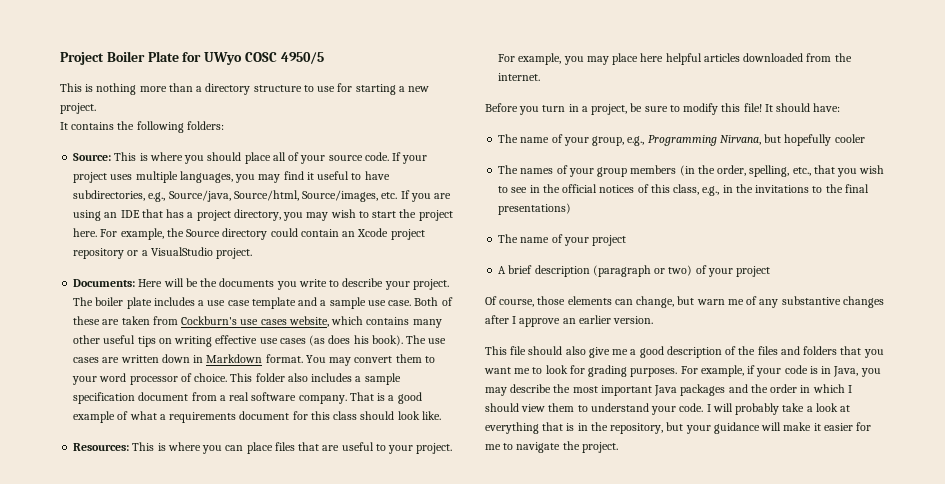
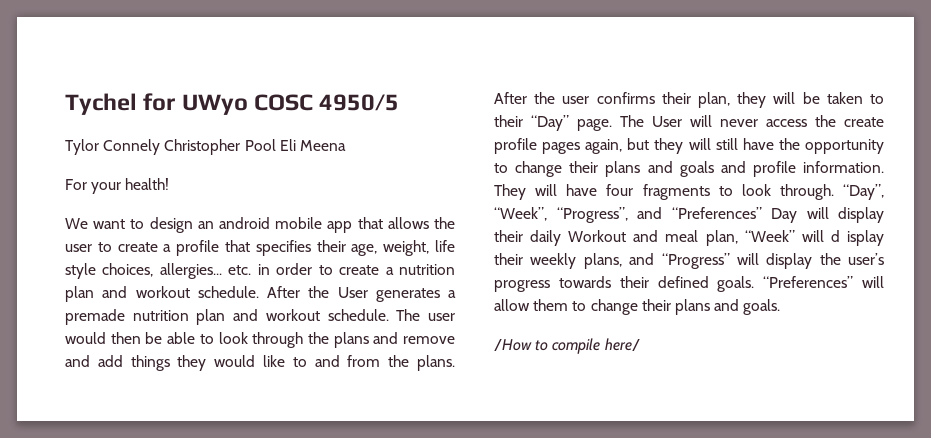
[60,51,179,65] Project Boiler Plate -> [65,93,137,115] Tychel
[60,83,430,95] [60,103,96,114] [60,121,224,133] [73,152,428,164] [73,171,390,183] [73,190,452,202] [73,209,453,221] [73,228,425,240] [73,247,253,259] [73,278,449,290] [73,297,453,309] [73,316,442,328] [73,335,447,347] [73,354,435,366] [72,373,401,385] [73,392,422,404] [73,411,441,423] [73,442,453,454] [498,53,852,65] [498,73,541,81] [485,103,841,115] [498,134,865,146] [498,165,885,177] [498,184,869,196] [498,203,572,215] [498,234,627,246] [498,265,771,277] [485,296,884,308] [485,315,654,327] [485,346,884,358] [484,365,881,377] [485,384,852,396] [485,403,851,415] [485,422,872,434] [485,441,618,453] This is nothing more than a directory structure to use for starting a new project. // It contains the following folders: // Source: This is where you should place all of your source code. If your project uses multiple languages, you may find it useful to have subdirectories, e.g., Source/java, Source/html, Source/images, etc. If you are using an IDE that has a project directory, you may wish to start the project here. For example, the Source directory could contain an Xcode project repository or a VisualStudio project. // Documents: Here will be the documents you write to describe your project. The boiler plate includes a use case template and a sample use case. Both of these are taken from Cockburn's use cases website, which contains many other useful tips on writing effective use cases (as does his book). The use cases are written down in Markdown format. You may convert them to your word processor of choice. This folder also includes a sample specification document from a real software company. That is a good example of what a requirements document for this class should look like. // Resources: This is where you can place files that are useful to your project. For example, you may place here helpful articles downloaded from the internet. // Before you turn in a project, be sure to modify this file! It should have: // The name of your group, e.g., Programming Nirvana, but hopefully cooler // The names of your group members (in the order, spelling, etc., that you wish to see in the official notices of this class, e.g., in the invitations to the final presentations) // The name of your project // A brief description (paragraph or two) of your project // Of course, those elements can change, but warn me of any substantive changes after I approve an earlier version. // This file should also give me a good description of the files and folders that you want me to look for grading purposes. For example, if your code is in Java, you may describe the most important Java packages and the order in which I should view them to understand your code. I will probably take a look at everything that is in the repository, but your guidance will make it easier for me to navigate the project. -> [65,139,346,155] [65,178,170,194] [65,217,455,233] [65,240,456,256] [65,263,456,279] [65,286,456,302] [65,309,455,325] [65,332,455,348] [65,355,456,371] [494,92,884,108] [494,115,884,131] [494,138,884,154] [494,161,884,177] [494,184,884,200] [494,207,884,223] [494,230,884,246] [494,253,885,269] [494,276,884,292] [494,299,781,315] [494,338,640,354] Tylor Connely Christopher Pool Eli Meena // For your health! // We want to design an android mobile app that allows the user to create a profile that specifies their age, weight, life style choices, allergies... etc. in order to create a nutrition plan and workout schedule. After the User generates a premade nutrition plan and workout schedule. The user would then be able to look through the plans and remove and add things they would like to and from the plans. After the user confirms their plan, they will be taken to their “Day” page. The User will never access the create profile pages again, but they will still have the opportunity to change their plans and goals and profile information. They will have four fragments to look through. “Day”, “Week”, “Progress”, and “Preferences” Day will display their daily Workout and meal plan, “Week” will d isplay their weekly plans, and “Progress” will display the user’s progress towards their defined goals. “Preferences” will allow them to change their plans and goals. // /How to compile here/

